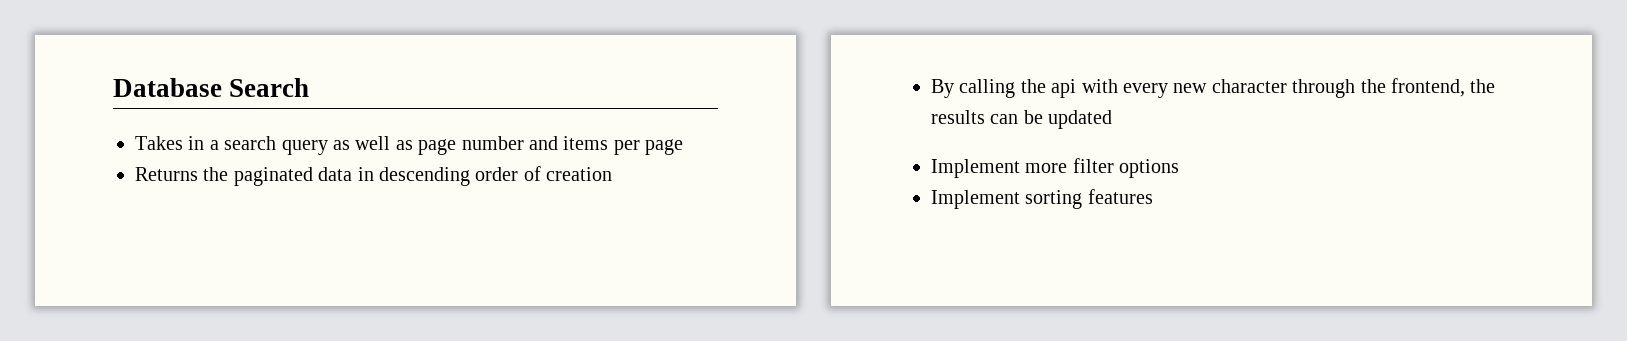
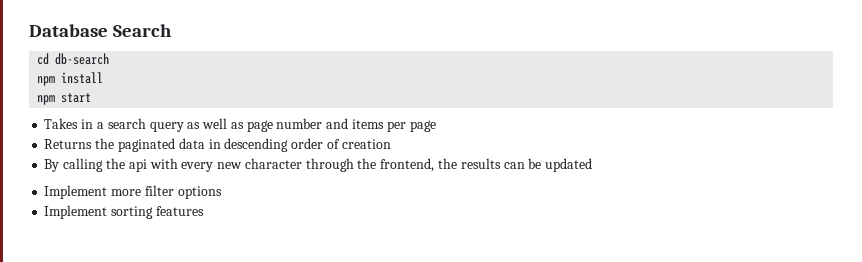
(310, 87) none -> [37,53,110,65] [37,72,104,86] [37,93,92,105] // cd db-search // npm install // npm start

